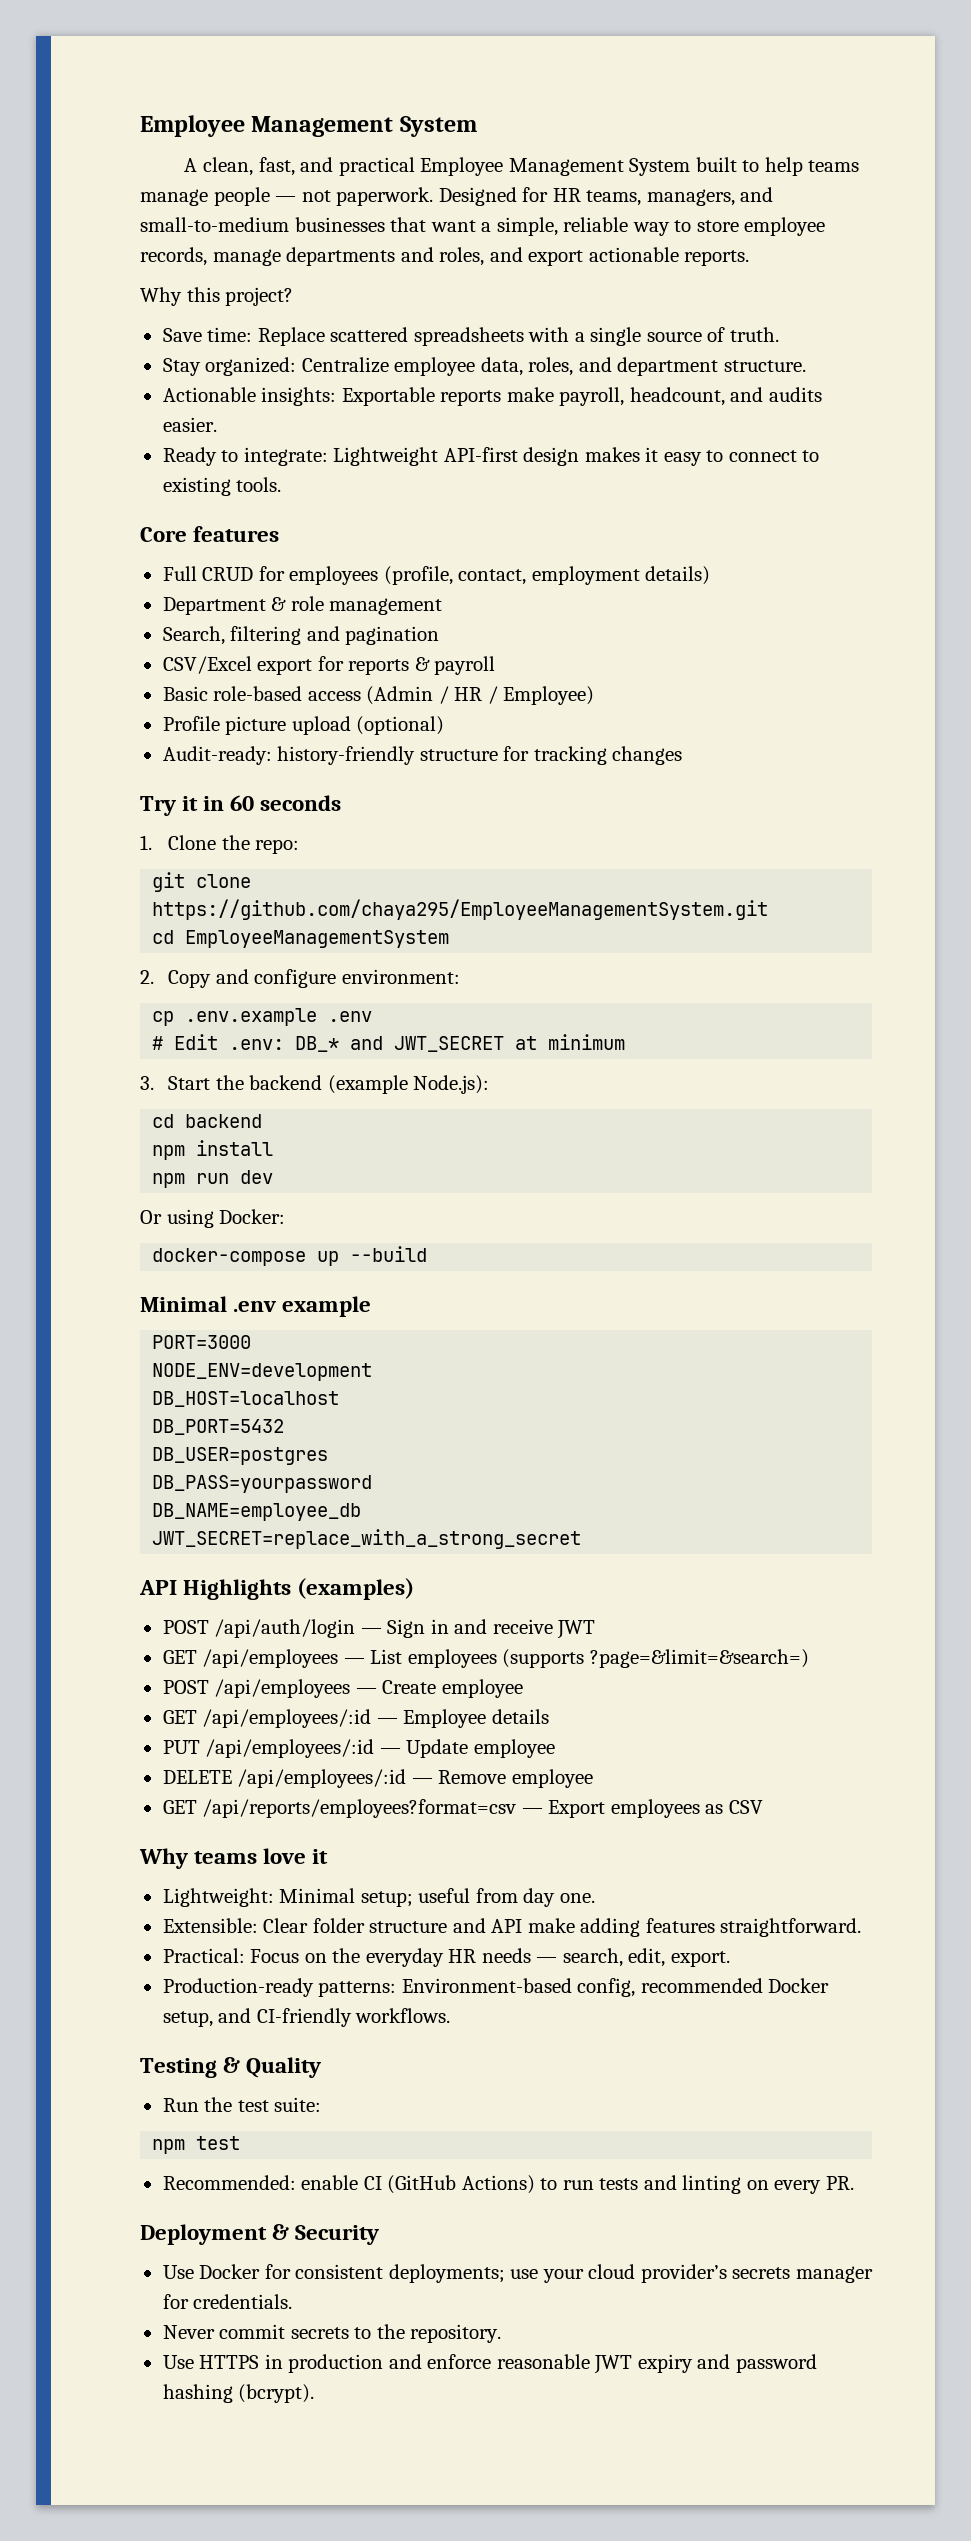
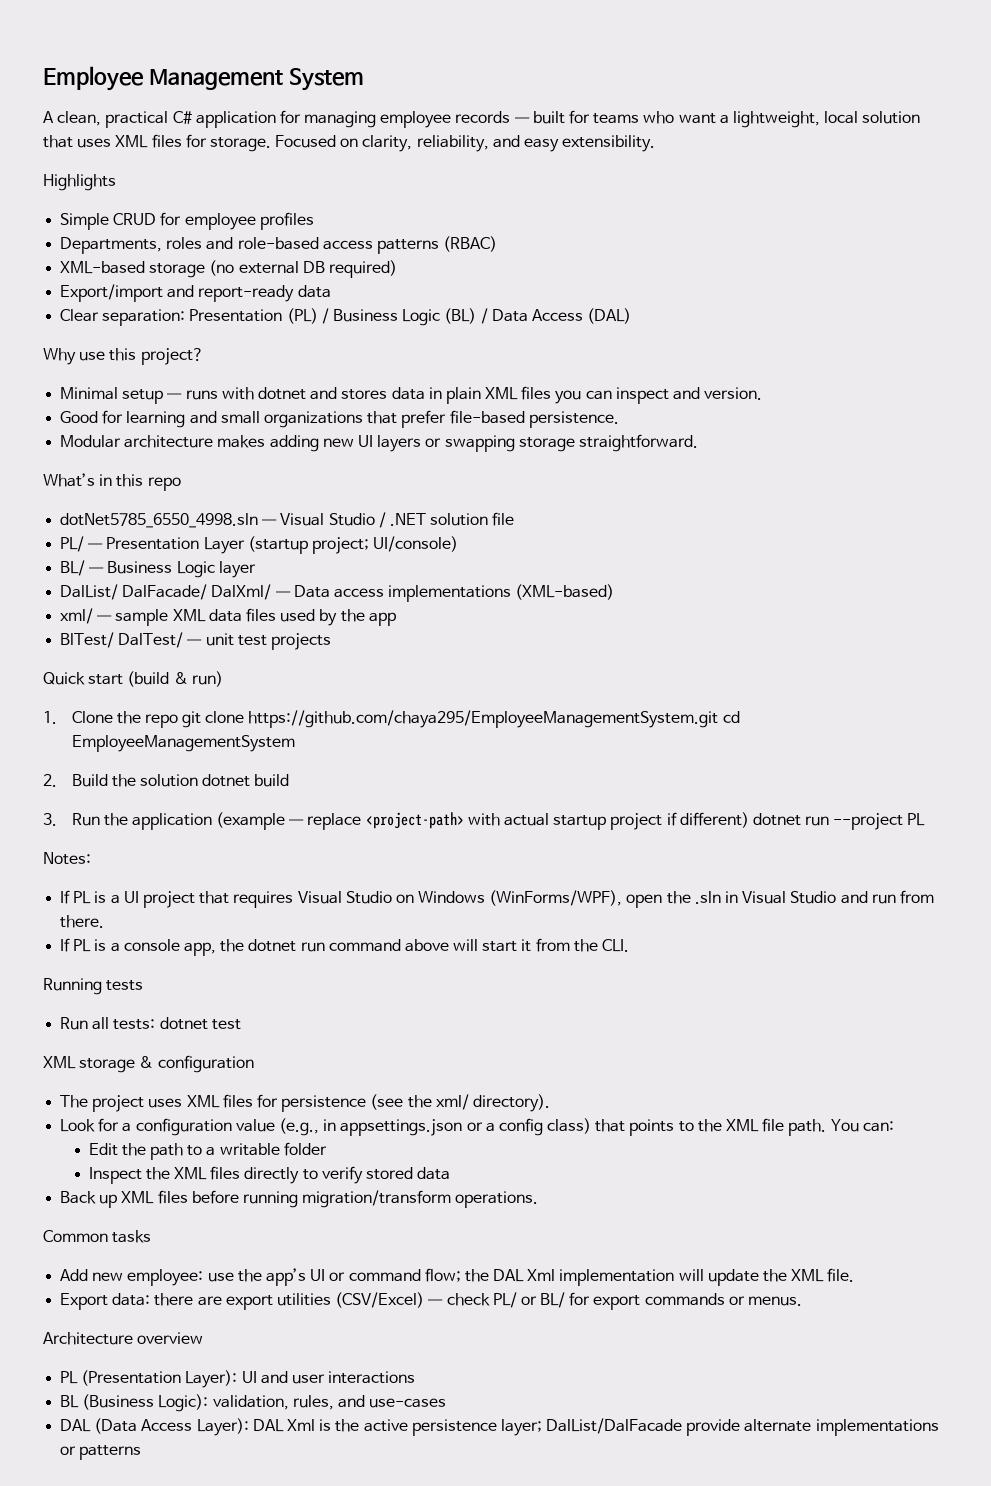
[258,157,860,176] [140,187,774,206] [140,217,826,236] [140,247,750,266] [140,287,182,306] fast, and practical Employee Management System built to help teams manage people — not paperwork. Designed for HR teams, managers, and small-to-medium businesses that want a simple, reliable way to store employee records, manage departments and roles, and export actionable reports. // Why -> [105,110,921,128] [43,134,656,152] [43,174,116,191] [60,212,314,230] [60,236,498,254] [60,260,397,278] [60,284,331,302] [60,308,632,326] [43,348,106,365] practical C# application for managing employee records — built for teams who want a lightweight, local solution that uses XML files for storage. Focused on clarity, reliability, and easy extensibility. // Highlights // Simple CRUD for employee profiles // Departments, roles and role-based access patterns (RBAC) // XML-based storage (no external DB required) // Export/import and report-ready data // Clear separation: Presentation (PL) / Business Logic (BL) / Data Access (DAL) // Why use
[162,327,779,346] [162,357,806,376] [162,387,822,406] [162,417,217,432] [162,447,820,466] [162,477,282,496] [140,526,280,542] [162,566,711,585] [162,596,443,615] [162,626,440,645] [162,656,496,675] [162,686,595,705] [162,716,445,735] [162,746,683,765] [140,795,342,816] Save time: Replace scattered spreadsheets with a single source of truth. // Stay organized: Centralize employee data, roles, and department structure. // Actionable insights: Exportable reports make payroll, headcount, and audits easier. // Ready to integrate: Lightweight API-first design makes it easy to connect to existing tools. // Core features // Full CRUD for employees (profile, contact, employment details) // Department & role management // Search, filtering and pagination // CSV/Excel export for reports & payroll // Basic role-based access (Admin / HR / Employee) // Profile picture upload (optional) // Audit-ready: history-friendly structure for tracking changes // Try it in 60 seconds -> [60,386,763,404] [60,410,619,428] [60,434,698,452] [43,473,181,491] [60,512,515,528] [60,536,459,554] [60,560,256,578] [60,584,615,602] [60,608,396,626] [60,632,331,650] [43,671,223,687] Minimal setup — runs with dotnet and stores data in plain XML files you can inspect and version. // Good for learning and small organizations that prefer file-based persistence. // Modular architecture makes adding new UI layers or swapping storage straightforward. // What’s in this repo // dotNet5785_6550_4998.sln — Visual Studio / .NET solution file // PL/ — Presentation Layer (startup project; UI/console) // BL/ — Business Logic layer // DalList/ DalFacade/ DalXml/ — Data access implementations (XML-based) // xml/ — sample XML data files used by the app // BlTest/ DalTest/ — unit test projects // Quick start (build & run)
[255,839,300,854] repo: // -> [144,714,178,728] repo
(769, 909) // -> (719, 719) none
[168,969,460,988] [152,1008,373,1026] [152,1034,626,1052] [140,1075,490,1094] [152,1114,263,1128] [152,1140,274,1160] [152,1170,274,1188] [140,1209,286,1228] [152,1246,428,1266] [140,1296,372,1317] [152,1335,252,1349] [152,1363,373,1381] [152,1391,340,1407] [152,1419,285,1435] [152,1447,329,1465] [152,1475,373,1493] [152,1503,362,1521] [152,1529,582,1549] [139,1578,415,1600] [162,1619,596,1639] [162,1649,809,1668] [162,1679,523,1698] [162,1709,549,1728] [162,1739,555,1758] [162,1769,593,1788] [162,1799,763,1818] [139,1848,329,1869] [162,1888,595,1907] [162,1918,862,1937] [162,1948,730,1967] [162,1978,830,1997] [162,2008,451,2027] [140,2057,322,2078] [162,2097,322,2112] [152,2136,241,2154] [162,2175,854,2194] [140,2224,380,2245] [162,2264,873,2283] [162,2294,293,2309] [162,2324,502,2343] [162,2354,817,2374] [162,2384,315,2403] Copy and configure environment: // cp .env.example .env // # Edit .env: DB_* and JWT_SECRET at minimum // 3. Start the backend (example Node.js): // cd backend // npm install // npm run dev // Or using Docker: // docker-compose up --build // Minimal .env example // PORT=3000 // NODE_ENV=development // DB_HOST=localhost // DB_PORT=5432 // DB_USER=postgres // DB_PASS=yourpassword // DB_NAME=employee_db // JWT_SECRET=replace_with_a_strong_secret // API Highlights (examples) // POST /api/auth/login — Sign in and receive JWT // GET /api/employees — List employees (supports ?page=&limit=&search=) // POST /api/employees — Create employee // GET /api/employees/:id — Employee details // PUT /api/employees/:id — Update employee // DELETE /api/employees/:id — Remove employee // GET /api/reports/employees?format=csv — Export employees as CSV // Why teams love it // Lightweight: Minimal setup; useful from day one. // Extensible: Clear folder structure and API make adding features straightforward. // Practical: Focus on the everyday HR needs — search, edit, export. // Production-ready patterns: Environment-based config, recommended Docker setup, and CI-friendly workflows. // Testing & Quality // Run the test suite: // npm test // Recommended: enable CI (GitHub Actions) to run tests and linting on every PR. // Deployment & Security // Use Docker for consistent deployments; use your cloud provider’s secrets manager for credentials. // Never commit secrets to the repository. // Use HTTPS in production and enforce reasonable JWT expiry and password hashing (bcrypt). -> [71,774,290,787] [43,812,926,830] [43,852,91,865] [60,890,934,908] [60,915,105,928] [60,938,630,956] [43,978,144,995] [60,1017,241,1030] [43,1055,254,1073] [60,1094,550,1112] [60,1118,894,1136] [88,1142,327,1160] [88,1166,451,1184] [60,1190,539,1208] [43,1230,152,1243] [60,1268,855,1286] [60,1292,803,1310] [43,1332,204,1345] [60,1370,416,1388] [60,1394,447,1412] [60,1418,939,1436] [60,1445,142,1460] Build the solution dotnet build // 3. Run the application (example — replace <project-path> with actual startup project if different) dotnet run --project PL // Notes: // If PL is a UI project that requires Visual Studio on Windows (WinForms/WPF), open the .sln in Visual Studio and run from there. // If PL is a console app, the dotnet run command above will start it from the CLI. // Running tests // Run all tests: dotnet test // XML storage & configuration // The project uses XML files for persistence (see the xml/ directory). // Look for a configuration value (e.g., in appsettings.json or a config class) that points to the XML file path. You can: // Edit the path to a writable folder // Inspect the XML files directly to verify stored data // Back up XML files before running migration/transform operations. // Common tasks // Add new employee: use the app’s UI or command flow; the DAL Xml implementation will update the XML file. // Export data: there are export utilities (CSV/Excel) — check PL/ or BL/ for export commands or menus. // Architecture overview // PL (Presentation Layer): UI and user interactions // BL (Business Logic): validation, rules, and use-cases // DAL (Data Access Layer): DAL Xml is the active persistence layer; DalList/DalFacade provide alternate implementations or patterns

